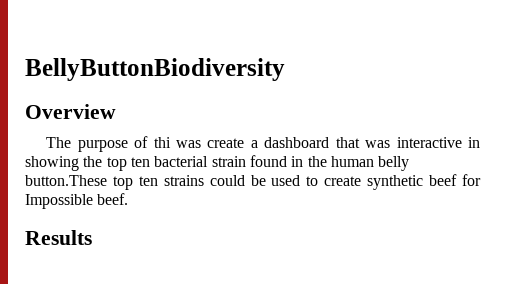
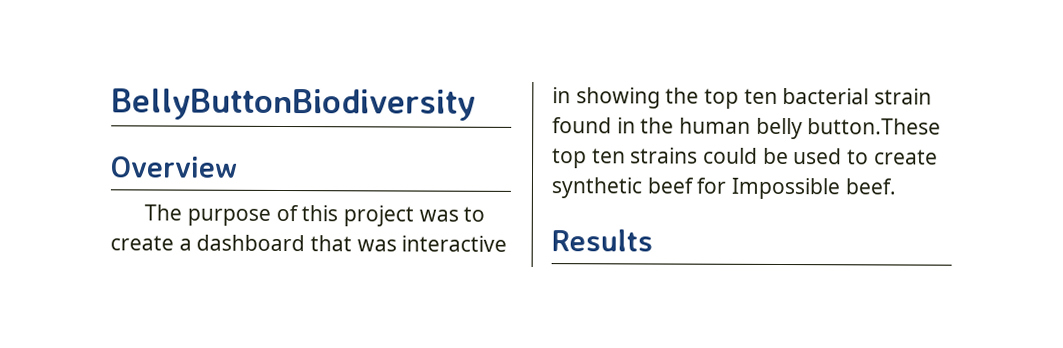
[153,137,202,148] thi was -> [301,205,486,227] this project was to

